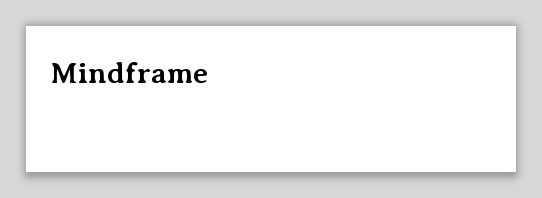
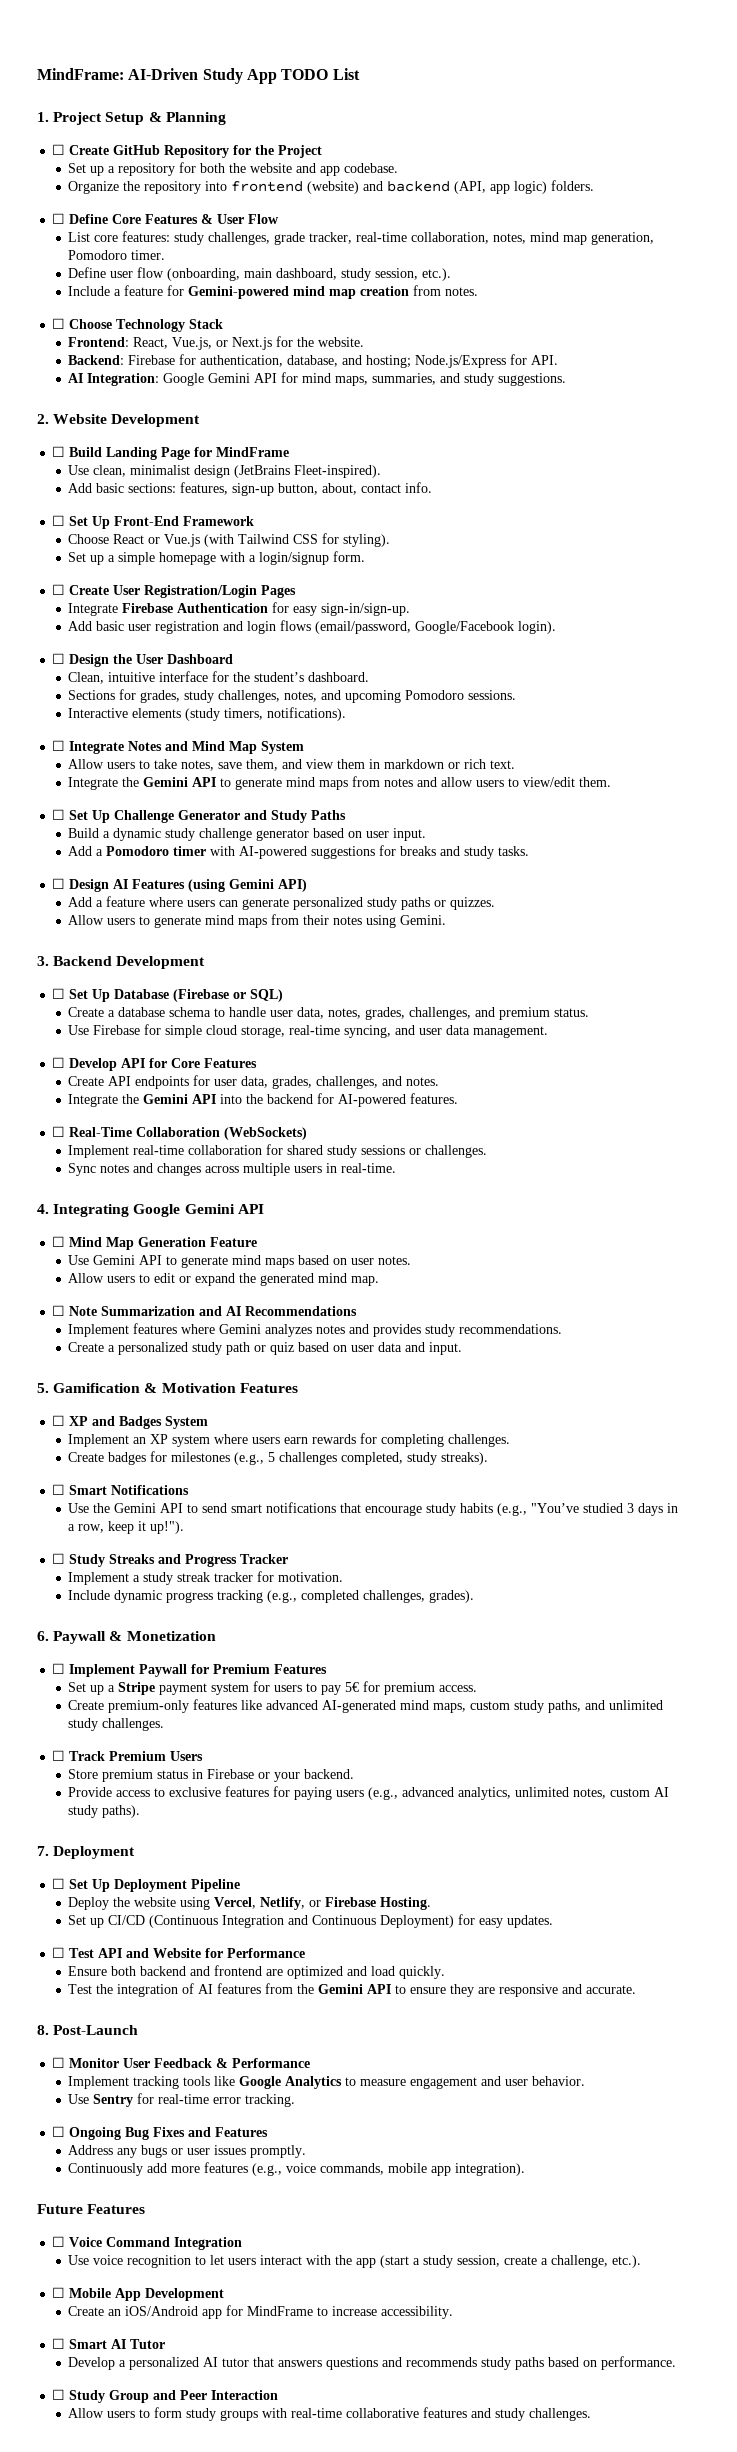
[50,62,208,83] Mindframe -> [37,68,360,84] [37,112,226,125] [52,144,323,158] [68,162,399,176] [68,180,595,194] [52,213,280,224] [68,231,655,245] [68,250,166,260] [68,267,452,281] [68,285,479,299] [52,318,224,332] [68,336,365,350] [68,354,559,368] [68,372,567,386] [37,414,201,427] [52,446,290,460] [68,465,382,478] [68,482,433,496] [52,515,255,529] [68,533,391,547] [68,551,366,565] [52,584,297,598] [68,602,411,616] [68,620,557,634] [52,653,234,667] [68,671,370,684] [68,689,517,703] [68,707,347,721] [52,740,305,754] [68,759,516,771] [68,776,612,790] [52,809,347,823] [68,828,427,841] [68,845,530,859] [52,878,308,892] [68,896,496,910] [68,914,447,928] [37,956,206,969] [52,988,284,1002] [68,1007,590,1020] [68,1024,549,1038] [52,1057,258,1071] [68,1075,440,1089] [68,1093,459,1107] [52,1126,308,1140] [68,1144,488,1158] [68,1163,397,1176] [37,1204,264,1217] [52,1236,258,1250] [68,1255,412,1268] [68,1273,380,1286] [52,1305,358,1316] [68,1323,563,1337] [68,1342,463,1355] [37,1383,298,1393] [52,1415,209,1429] [68,1433,511,1447] [68,1451,489,1465] [52,1484,190,1495] [68,1502,679,1516] [68,1521,185,1534] [52,1553,289,1567] [68,1571,344,1585] [68,1590,475,1603] [37,1631,216,1644] [52,1663,328,1677] [68,1681,478,1695] [68,1699,664,1713] [68,1718,165,1731] [52,1750,204,1761] [68,1769,355,1782] [68,1786,670,1800] [68,1805,141,1818] [37,1846,136,1859] [52,1878,241,1892] [68,1897,432,1910] [68,1914,554,1928] [52,1947,306,1958] [68,1965,446,1979] [68,1983,637,1997] [37,2025,139,2035] [52,2057,311,2068] [68,2076,586,2089] [68,2093,296,2107] [52,2126,269,2140] [68,2145,307,2158] [68,2162,526,2176] [37,2204,146,2214] [52,2236,243,2250] [68,2255,642,2268] [52,2287,225,2301] [68,2305,454,2319] [52,2338,166,2349] [68,2356,677,2370] [52,2389,279,2403] [68,2407,592,2421] MindFrame: AI-Driven Study App TODO List // 1. Project Setup & Planning // ☐ Create GitHub Repository for the Project // Set up a repository for both the website and app codebase. // Organize the repository into frontend (website) and backend (API, app logic) folders. // ☐ Define Core Features & User Flow // List core features: study challenges, grade tracker, real-time collaboration, notes, mind map generation, Pomodoro timer. // Define user flow (onboarding, main dashboard, study session, etc.). // Include a feature for Gemini-powered mind map creation from notes. // ☐ Choose Technology Stack // Frontend: React, Vue.js, or Next.js for the website. // Backend: Firebase for authentication, database, and hosting; Node.js/Express for API. // AI Integration: Google Gemini API for mind maps, summaries, and study suggestions. // 2. Website Development // ☐ Build Landing Page for MindFrame // Use clean, minimalist design (JetBrains Fleet-inspired). // Add basic sections: features, sign-up button, about, contact info. // ☐ Set Up Front-End Framework // Choose React or Vue.js (with Tailwind CSS for styling). // Set up a simple homepage with a login/signup form. // ☐ Create User Registration/Login Pages // Integrate Firebase Authentication for easy sign-in/sign-up. // Add basic user registration and login flows (email/password, Google/Facebook login). // ☐ Design the User Dashboard // Clean, intuitive interface for the student’s dashboard. // Sections for grades, study challenges, notes, and upcoming Pomodoro sessions. // Interactive elements (study timers, notifications). // ☐ Integrate Notes and Mind Map System // Allow users to take notes, save them, and view them in markdown or rich text. // Integrate the Gemini API to generate mind maps from notes and allow users to view/edit them. // ☐ Set Up Challenge Generator and Study Paths // Build a dynamic study challenge generator based on user input. // Add a Pomodoro timer with AI-powered suggestions for breaks and study tasks. // ☐ Design AI Features (using Gemini API) // Add a feature where users can generate personalized study paths or quizzes. // Allow users to generate mind maps from their notes using Gemini. // 3. Backend Development // ☐ Set Up Database (Firebase or SQL) // Create a database schema to handle user data, notes, grades, challenges, and premium status. // Use Firebase for simple cloud storage, real-time syncing, and user data management. // ☐ Develop API for Core Features // Create API endpoints for user data, grades, challenges, and notes. // Integrate the Gemini API into the backend for AI-powered features. // ☐ Real-Time Collaboration (WebSockets) // Implement real-time collaboration for shared study sessions or challenges. // Sync notes and changes across multiple users in real-time. // 4. Integrating Google Gemini API // ☐ Mind Map Generation Feature // Use Gemini API to generate mind maps based on user notes. // Allow users to edit or expand the generated mind map. // ☐ Note Summarization and AI Recommendations // Implement features where Gemini analyzes notes and provides study recommendations. // Create a personalized study path or quiz based on user data and input. // 5. Gamification & Motivation Features // ☐ XP and Badges System // Implement an XP system where users earn rewards for completing challenges. // Create badges for milestones (e.g., 5 challenges completed, study streaks). // ☐ Smart Notifications // Use the Gemini API to send smart notifications that encourage study habits (e.g., "You’ve studied 3 days in a row, keep it up!"). // ☐ Study Streaks and Progress Tracker // Implement a study streak tracker for motivation. // Include dynamic progress tracking (e.g., completed challenges, grades). // 6. Paywall & Monetization // ☐ Implement Paywall for Premium Features // Set up a Stripe payment system for users to pay 5€ for premium access. // Create premium-only features like advanced AI-generated mind maps, custom study paths, and unlimited study challenges. // ☐ Track Premium Users // Store premium status in Firebase or your backend. // Provide access to exclusive features for paying users (e.g., advanced analytics, unlimited notes, custom AI study paths). // 7. Deployment // ☐ Set Up Deployment Pipeline // Deploy the website using Vercel, Netlify, or Firebase Hosting. // Set up CI/CD (Continuous Integration and Continuous Deployment) for easy updates. // ☐ Test API and Website for Performance // Ensure both backend and frontend are optimized and load quickly. // Test the integration of AI features from the Gemini API to ensure they are responsive and accurate. // 8. Post-Launch // ☐ Monitor User Feedback & Performance // Implement tracking tools like Google Analytics to measure engagement and user behavior. // Use Sentry for real-time error tracking. // ☐ Ongoing Bug Fixes and Features // Address any bugs or user issues promptly. // Continuously add more features (e.g., voice commands, mobile app integration). // Future Features // ☐ Voice Command Integration // Use voice recognition to let users interact with the app (start a study session, create a challenge, etc.). // ☐ Mobile App Development // Create an iOS/Android app for MindFrame to increase accessibility. // ☐ Smart AI Tutor // Develop a personalized AI tutor that answers questions and recommends study paths based on performance. // ☐ Study Group and Peer Interaction // Allow users to form study groups with real-time collaborative features and study challenges.

